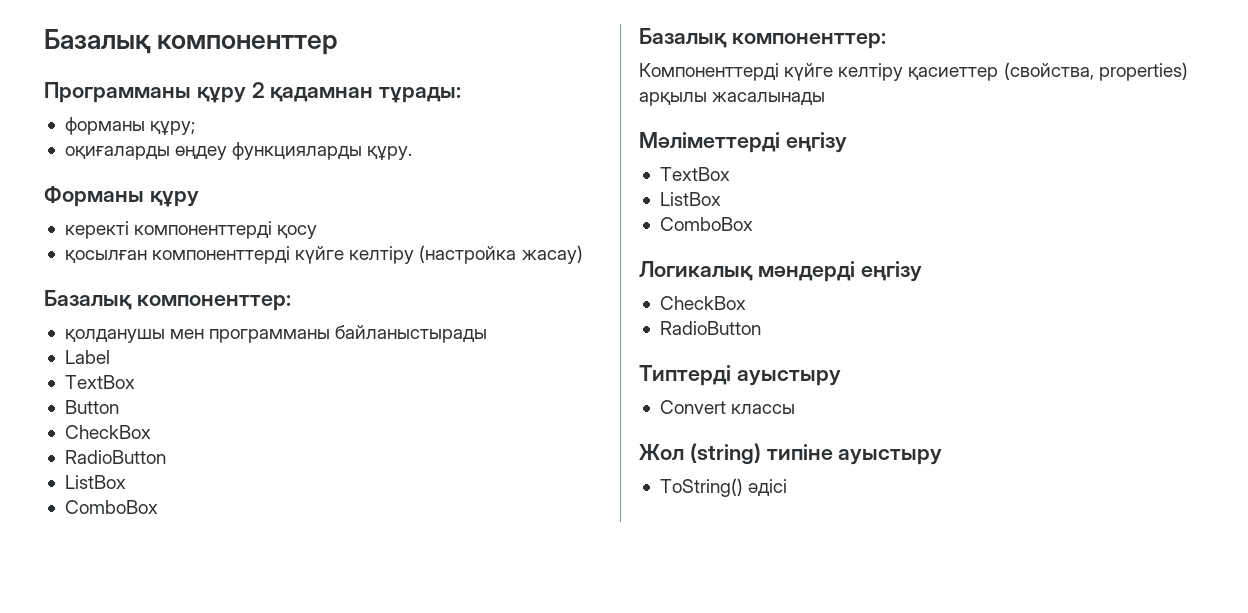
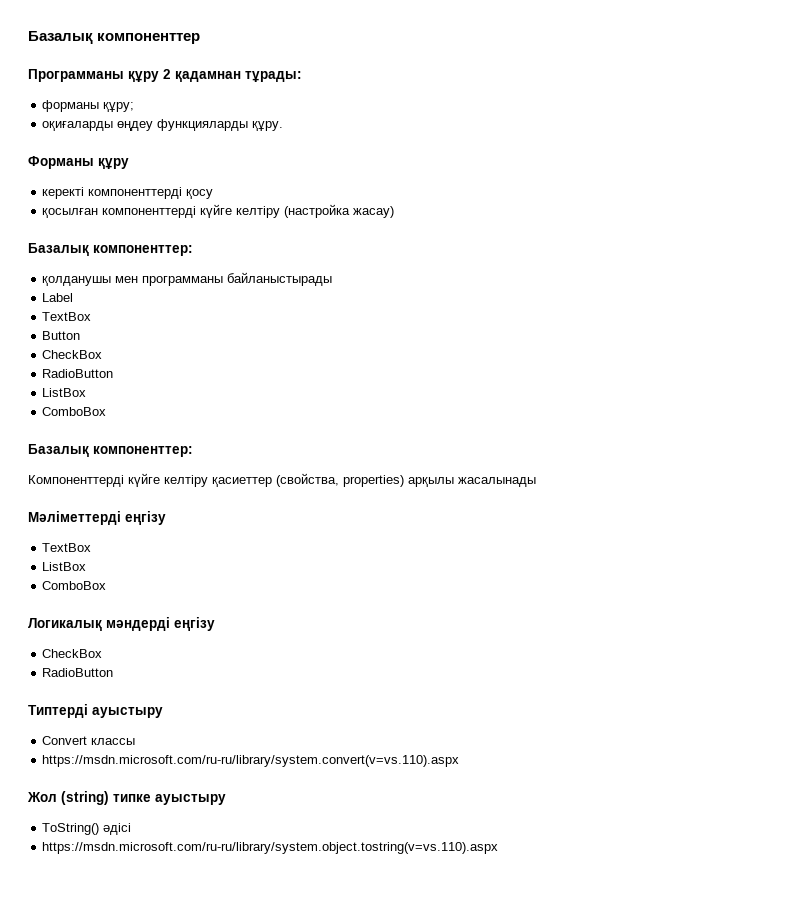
(796, 409) none -> [42,755,460,767] // https://msdn.microsoft.com/ru-ru/library/system.convert(v=vs.110).aspx
[766,444,833,460] типіне -> [113,794,151,802] типке
(788, 487) none -> [42,842,499,854] // https://msdn.microsoft.com/ru-ru/library/system.object.tostring(v=vs.110).aspx

